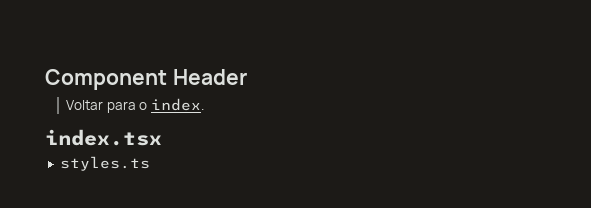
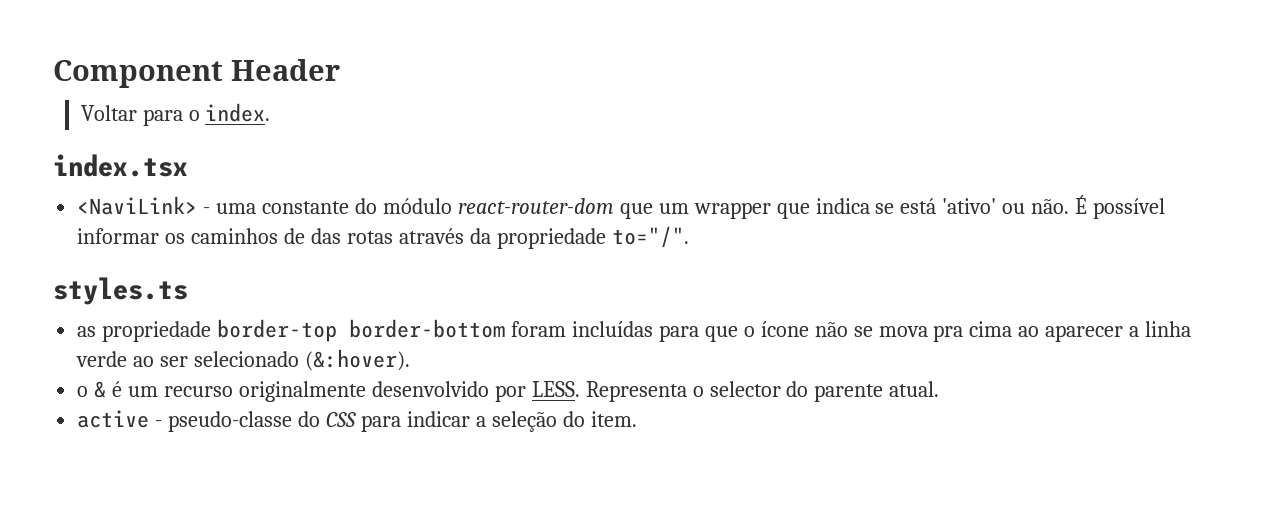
[59,156,150,171] styles.ts -> [77,195,1166,219] [77,226,689,249] [53,277,188,305] [77,319,1192,342] [76,349,410,371] [77,381,940,402] [77,410,637,432] <NaviLink> - uma constante do módulo react-router-dom que um wrapper que indica se está 'ativo' ou não. É possível informar os caminhos de das rotas através da propriedade to="/". // styles.ts // as propriedade border-top border-bottom foram incluídas para que o ícone não se mova pra cima ao aparecer a linha verde ao ser selecionado (&:hover). // o & é um recurso originalmente desenvolvido por LESS. Representa o selector do parente atual. // active - pseudo-classe do CSS para indicar a seleção do item.

